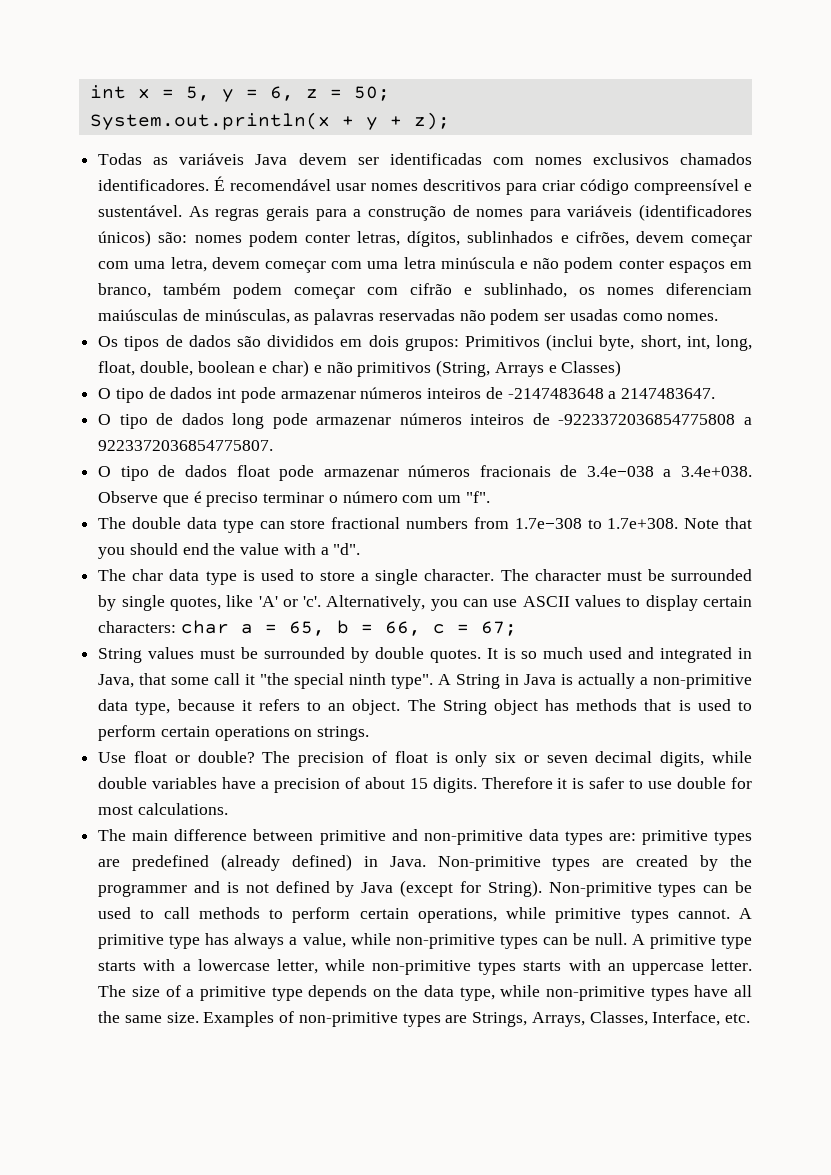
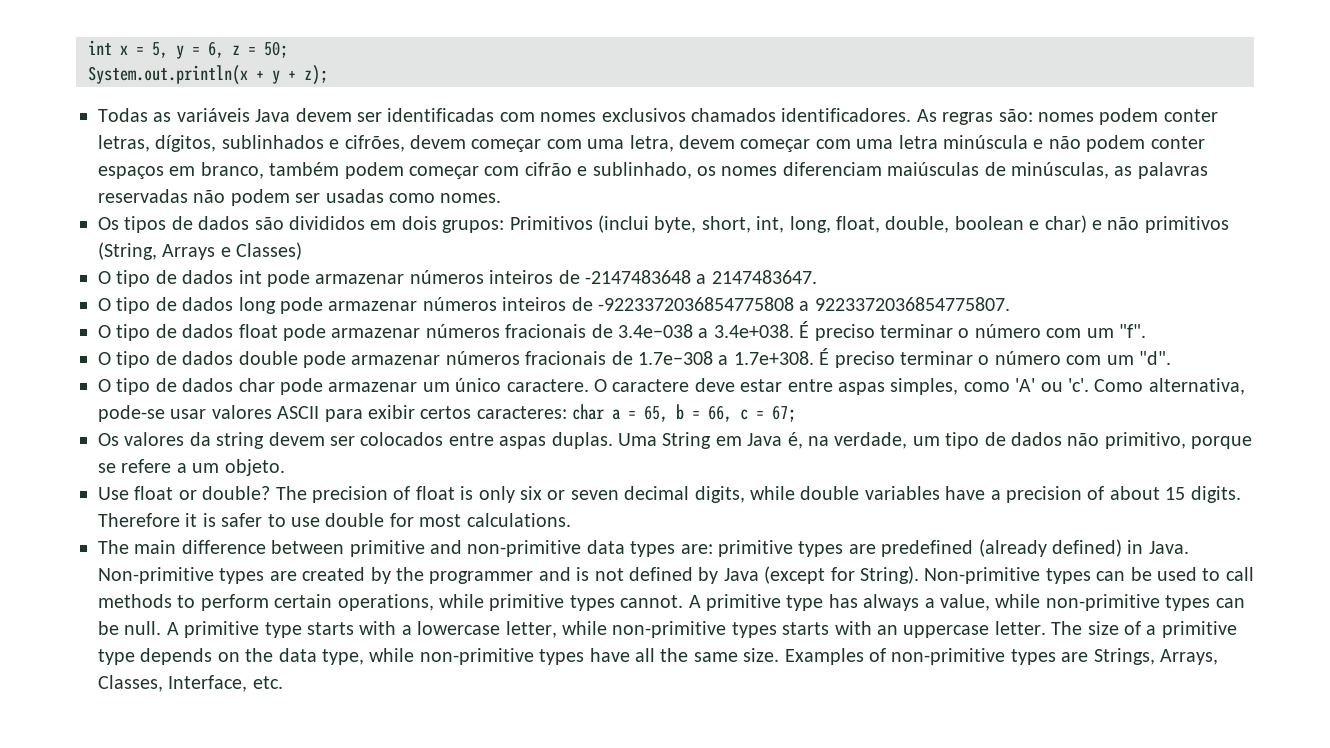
[214,176,753,195] [98,204,753,221] [98,230,152,247] É recomendável usar nomes descritivos para criar código compreensível e sustentável. As regras gerais para a construção de nomes para variáveis (identificadores únicos) -> [916,109,994,125] As regras
[98,491,202,507] Observe que é -> [799,321,810,338] É
[98,517,753,533] [98,543,361,559] [98,569,753,585] [98,595,753,611] [98,621,177,633] The double data type can store fractional numbers from 1.7e−308 to 1.7e+308. Note that you should end the value with a "d". // The char data type is used to store a single character. The character must be surrounded by single quotes, like 'A' or 'c'. Alternatively, you can use ASCII values to display certain characters: -> [98,348,1171,368] [98,378,1245,395] [98,405,567,422] O tipo de dados double pode armazenar números fracionais de 1.7e−308 a 1.7e+308. É preciso terminar o número com um "d". // O tipo de dados char pode armazenar um único caractere. O caractere deve estar entre aspas simples, como 'A' ou 'c'. Como alternativa, pode-se usar valores ASCII para exibir certos caracteres:
[98,647,752,663] [98,673,752,689] [98,699,752,715] [98,725,370,741] String values must be surrounded by double quotes. It is so much used and integrated in Java, that some call it "the special ninth type". A String in Java is actually a non-primitive data type, because it refers to an object. The String object has methods that is used to perform certain operations on strings. -> [98,432,1253,449] [98,459,285,476] Os valores da string devem ser colocados entre aspas duplas. Uma String em Java é, na verdade, um tipo de dados não primitivo, porque se refere a um objeto.

